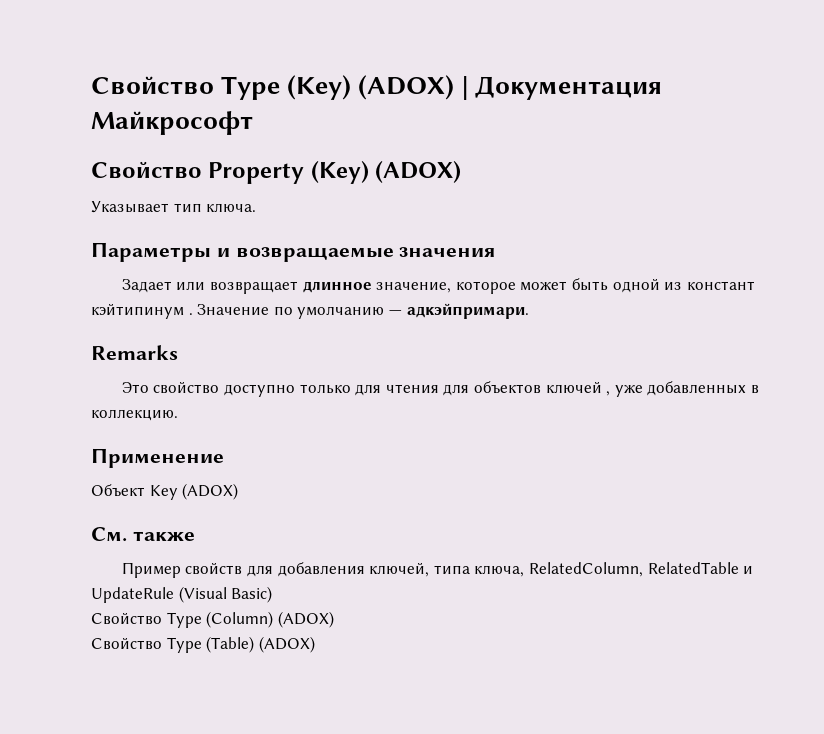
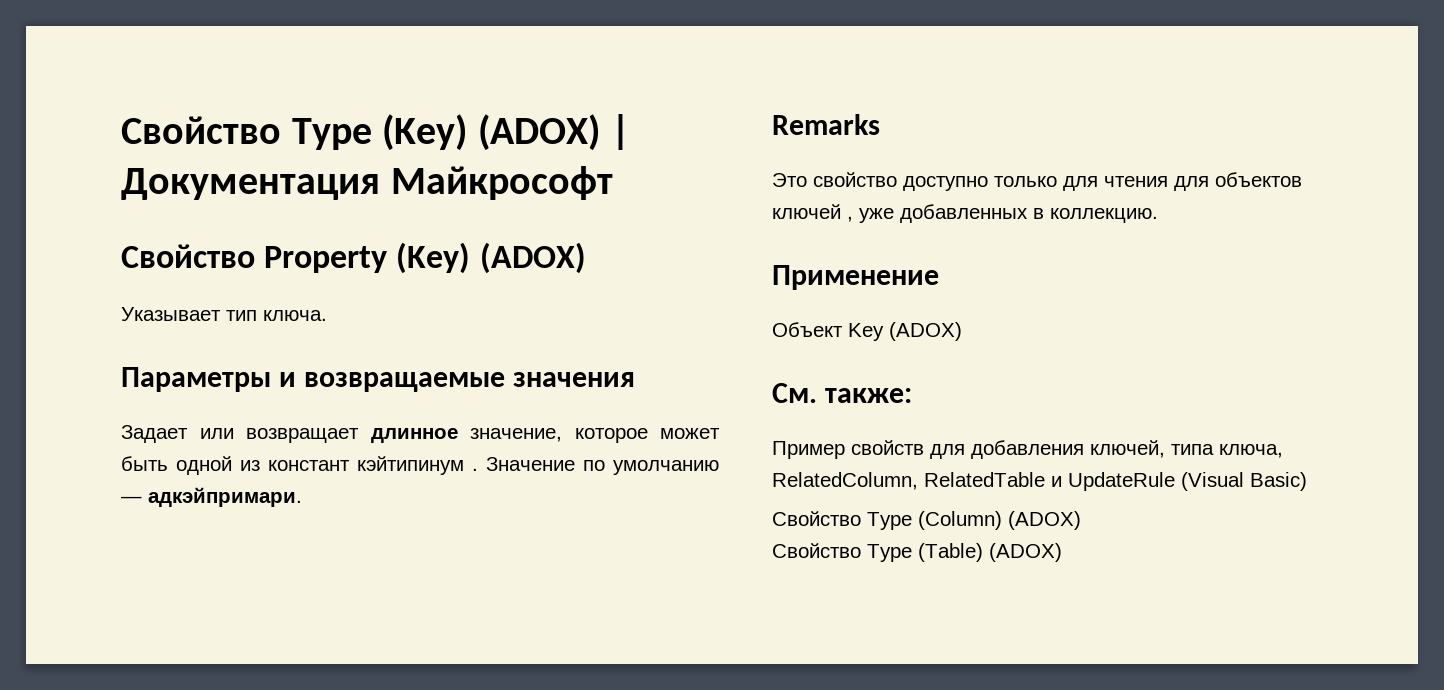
[132,531,195,541] также -> [824,388,912,403] также:

